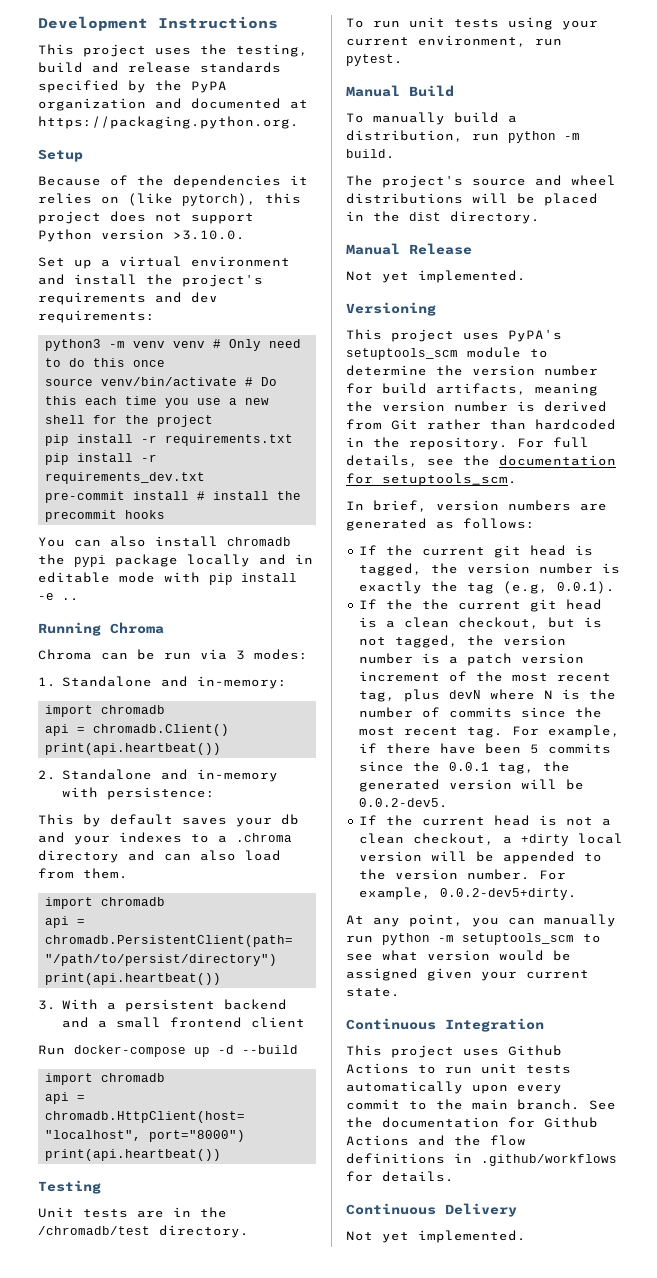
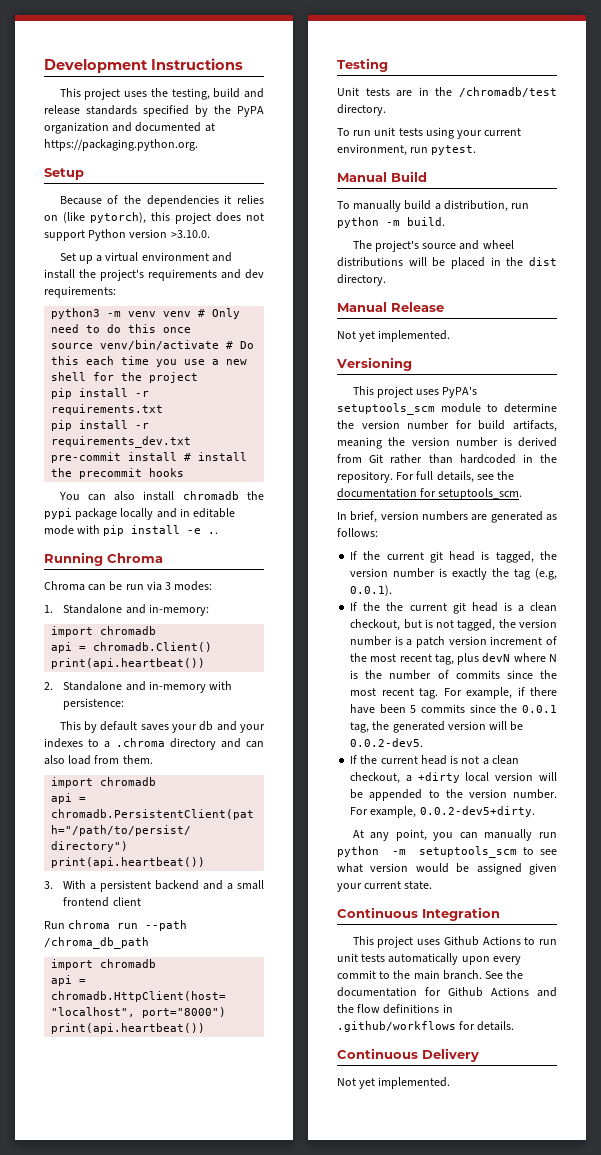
[74,1045,298,1057] docker-compose up -d --build -> [68,920,188,931] [44,937,149,949] chroma run --path /chroma_db_path

